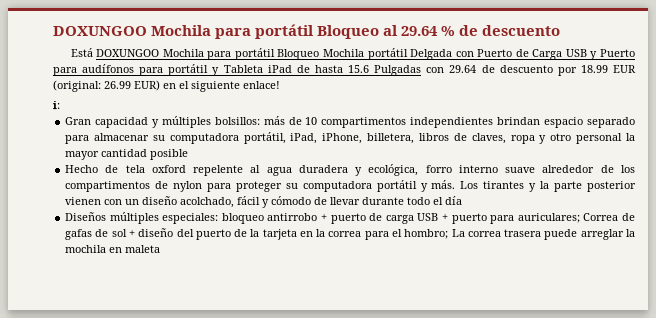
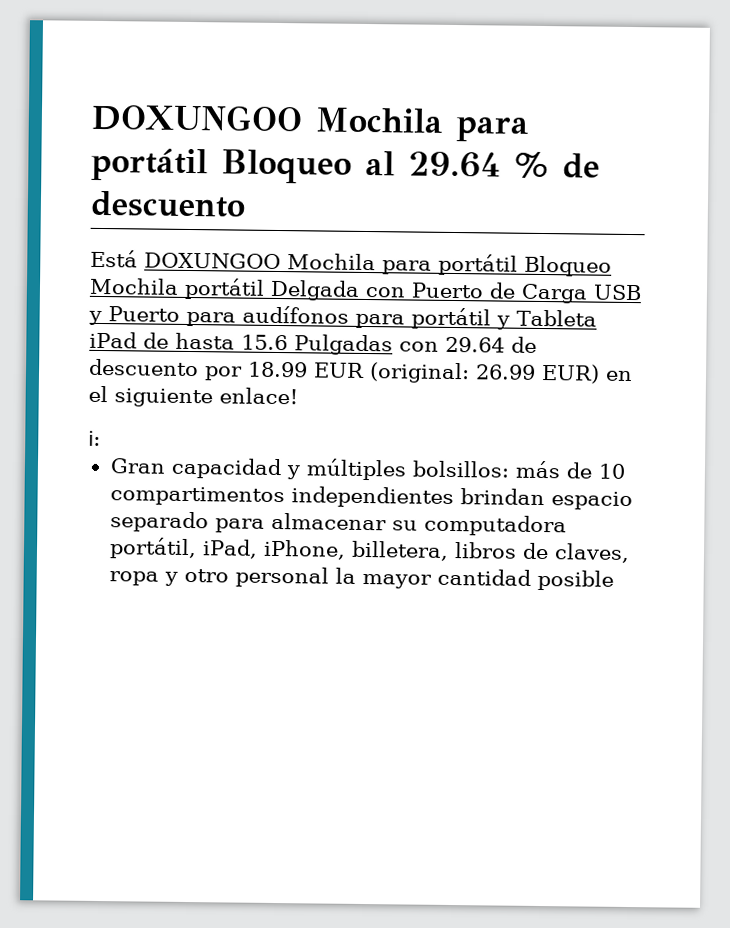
[65,164,635,176] [65,180,637,192] [65,196,463,208] [65,212,635,224] [65,228,636,240] [65,245,161,253] // Hecho de tela oxford repelente al agua duradera y ecológica, forro interno suave alrededor de los compartimentos de nylon para proteger su computadora portátil y más. Los tirantes y la parte posterior vienen con un diseño acolchado, fácil y cómodo de llevar durante todo el día // Diseños múltiples especiales: bloqueo antirrobo + puerto de carga USB + puerto para auriculares; Correa de gafas de sol + diseño del puerto de la tarjeta en la correa para el hombro; La correa trasera puede arreglar la mochila en maleta -> (614, 580) none

